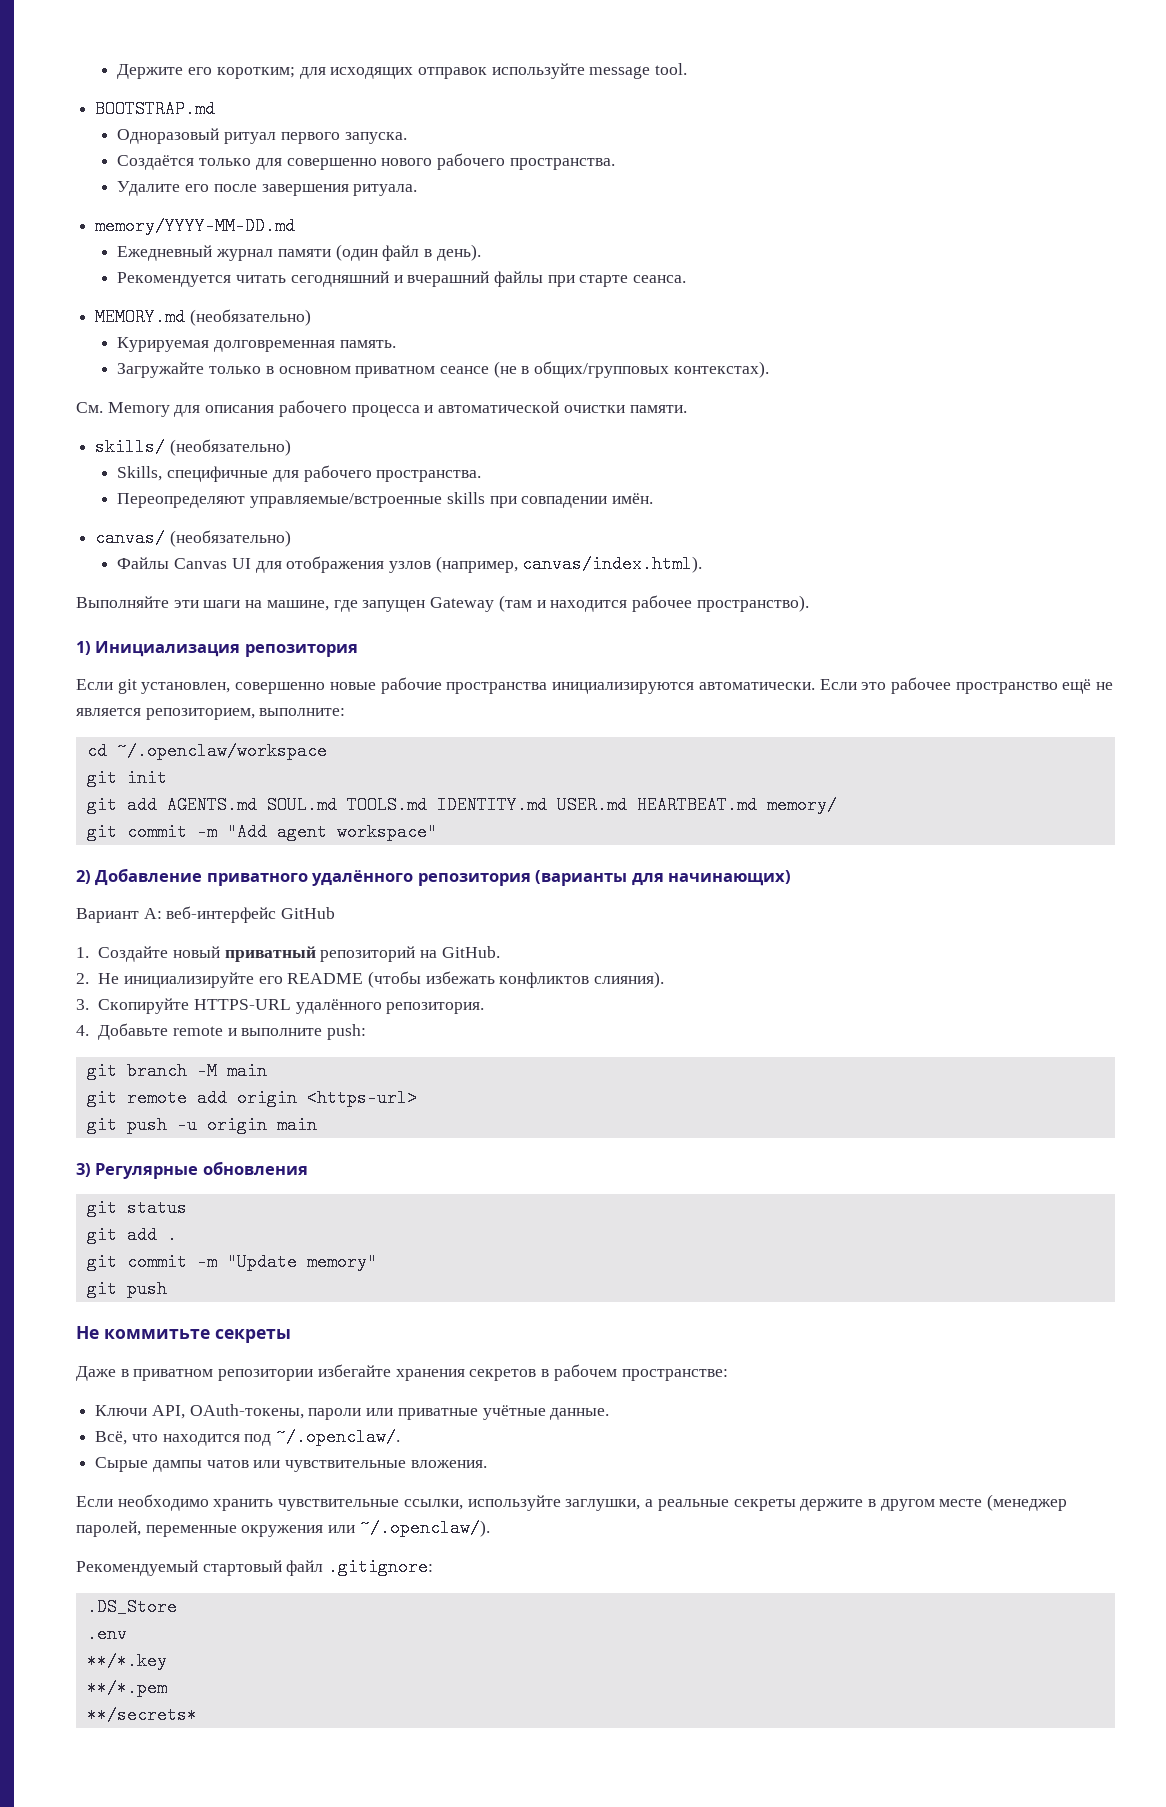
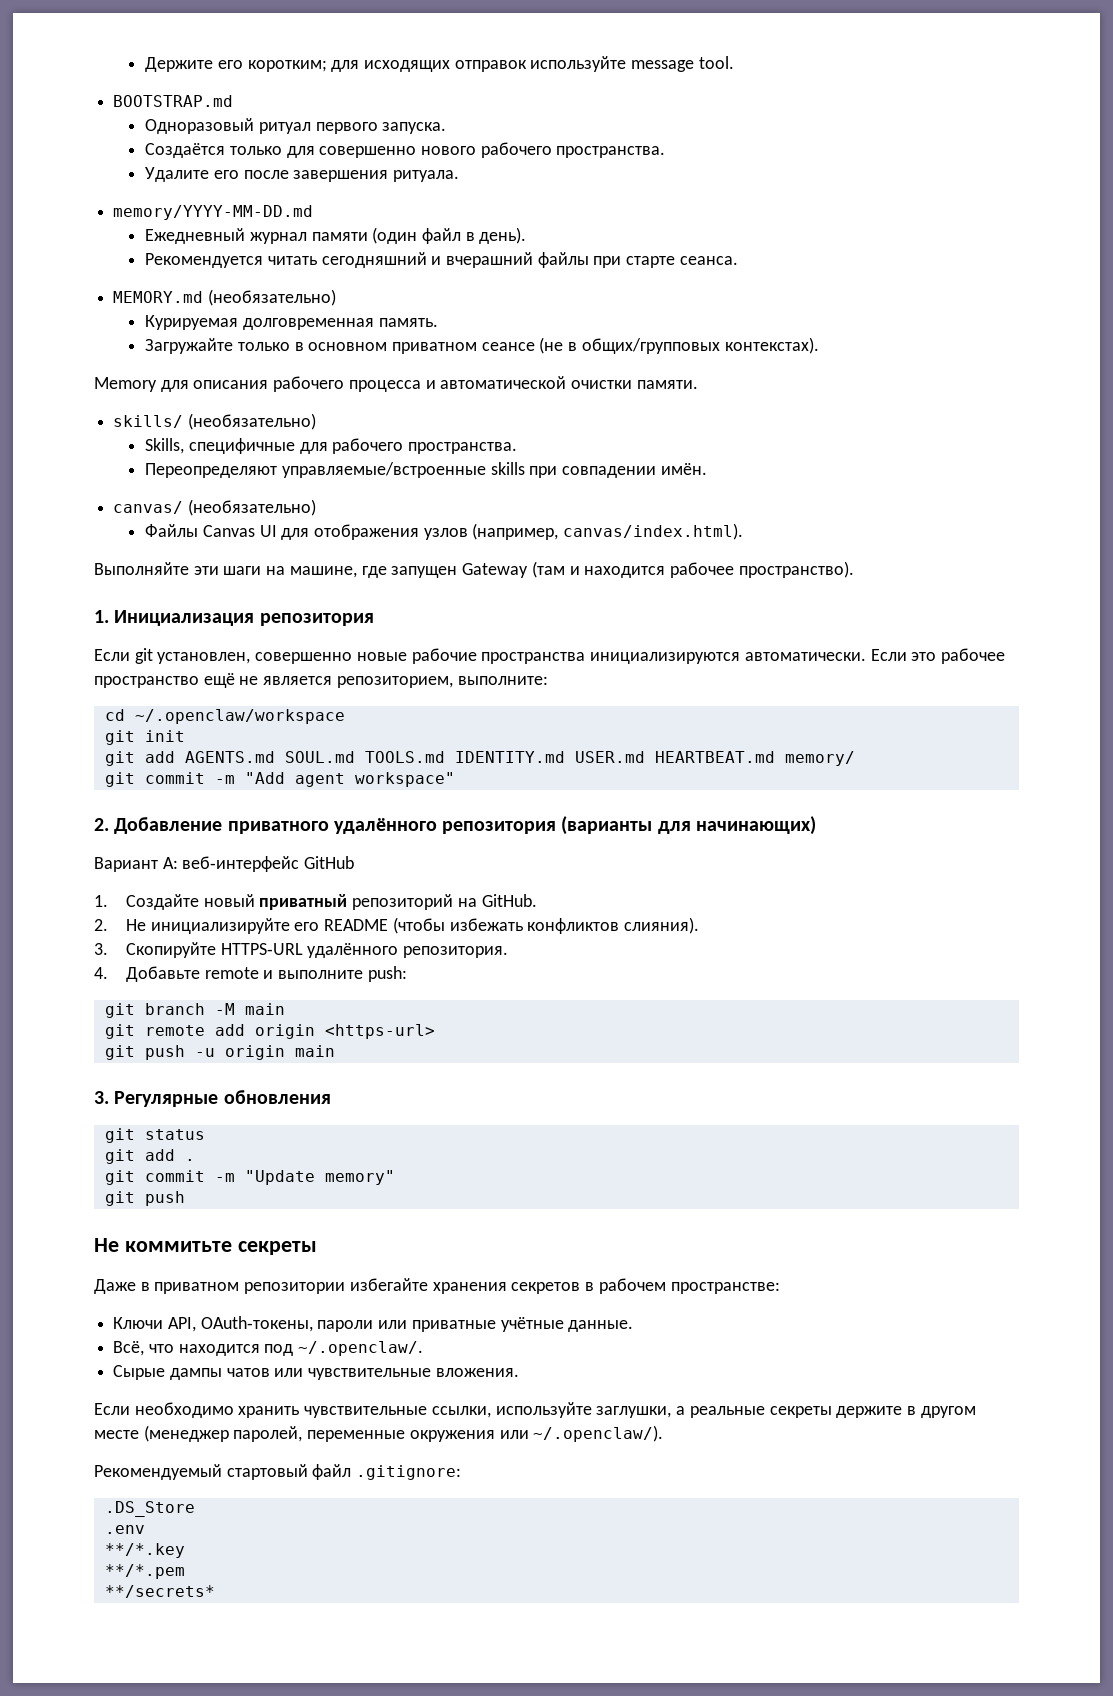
[76,402,103,413] См. -> (819, 345) none
[76,641,91,655] 1) -> [94,610,109,623] 1.
[76,870,91,884] 2) -> [94,818,109,831] 2.
[76,1163,91,1177] 3) -> [94,1091,109,1104] 3.

